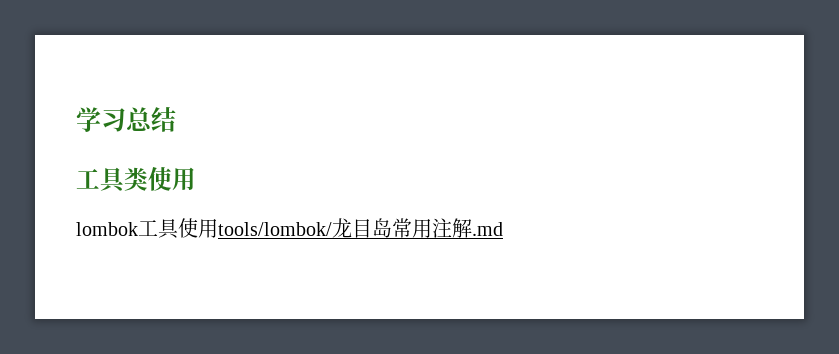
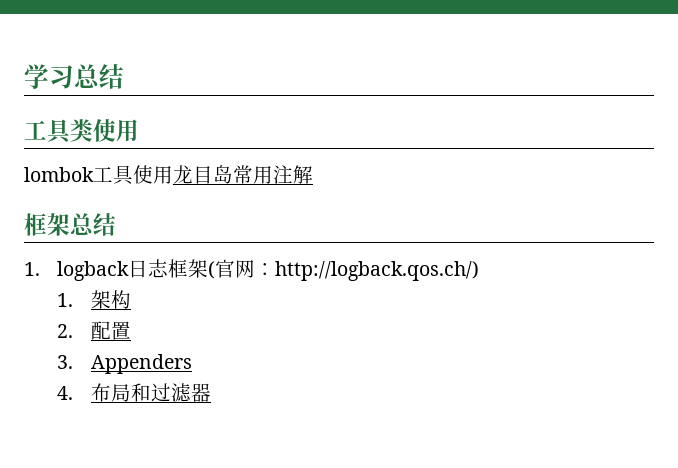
[218,222,332,236] tools/lombok/ -> (173, 175) none
[472,222,503,236] .md -> [24,213,116,236] [24,259,480,281] [57,290,131,309] [57,321,131,340] [57,354,192,374] [57,383,211,402] // 框架总结 // 1. logback日志框架(官网：http://logback.qos.ch/) // 1.架构 // 2.配置 // 3. Appenders // 4.布局和过滤器

